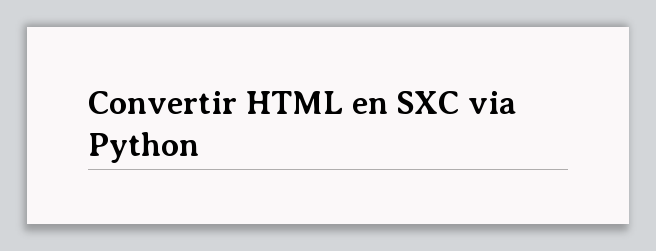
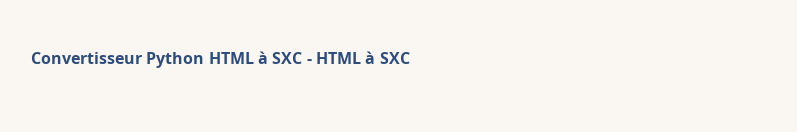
[88,91,517,114] [88,132,199,163] Convertir HTML en SXC via Python -> [31,51,410,68] Convertisseur Python HTML à SXC - HTML à SXC

